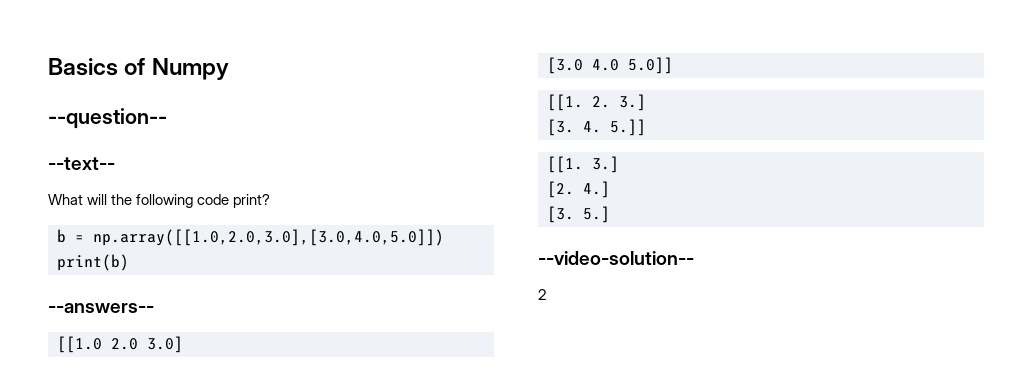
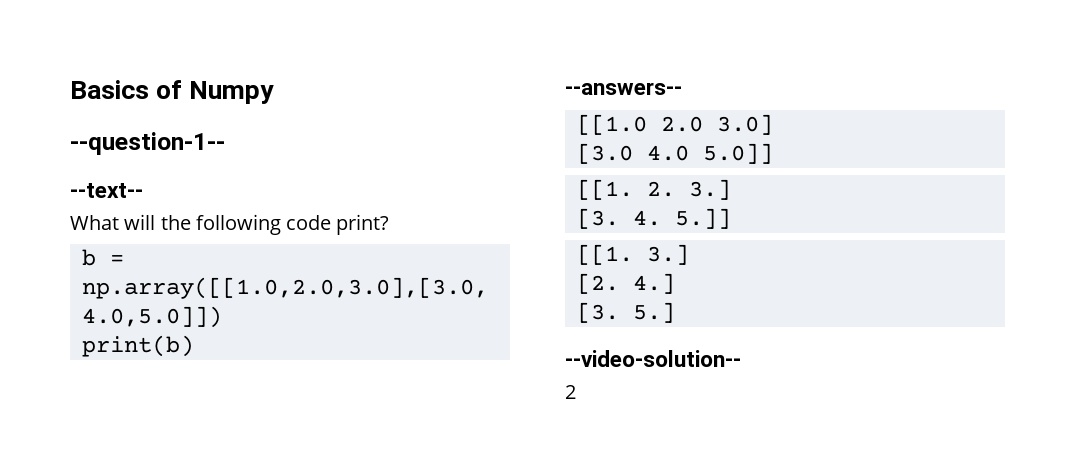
[48,108,167,129] --question-- -> [70,132,225,155] --question-1--

